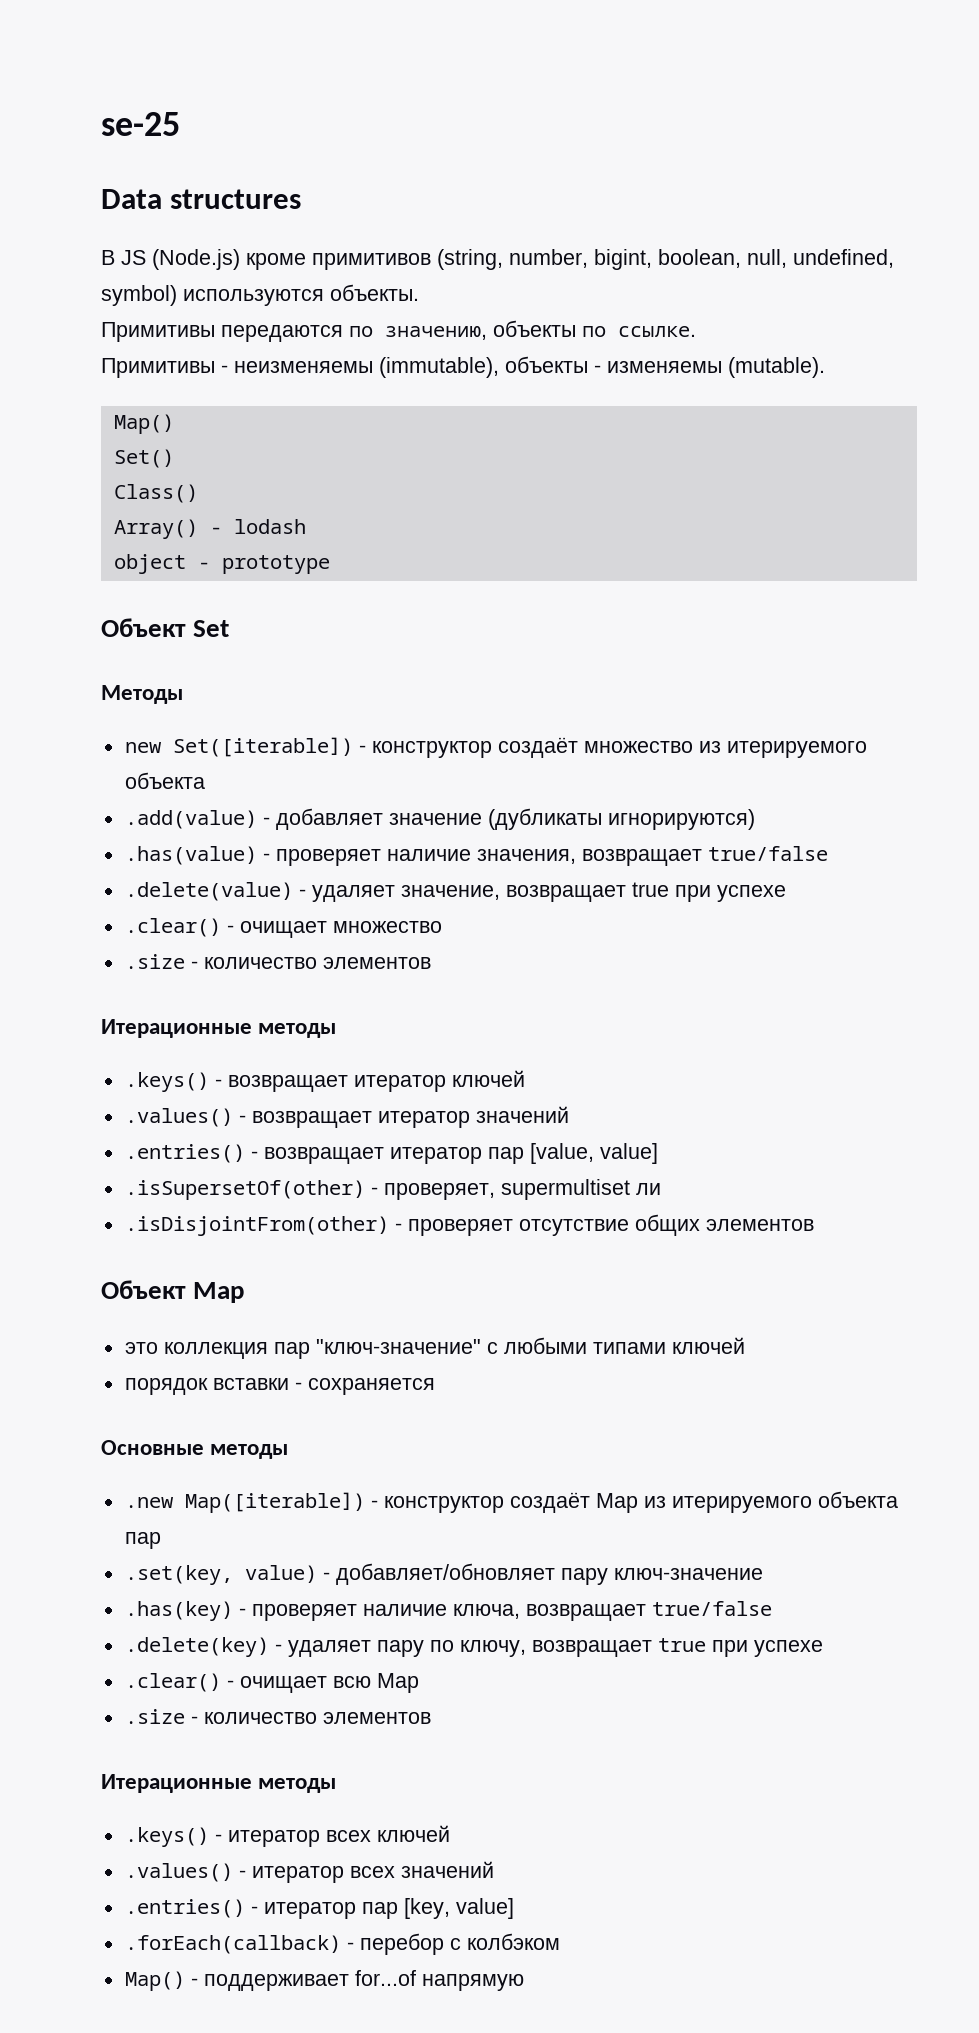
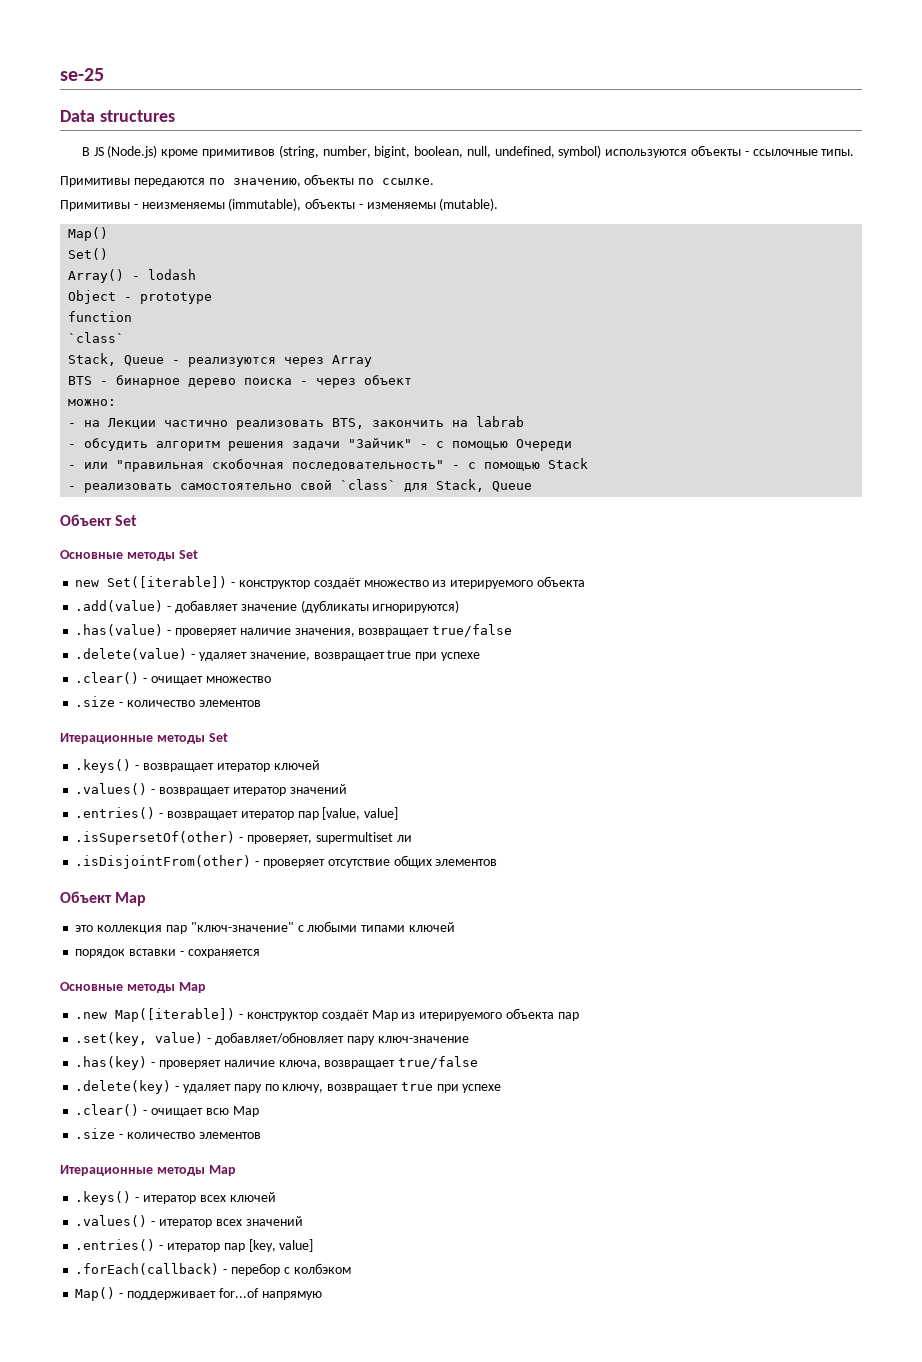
[330,284,419,301] объекты. -> [691,145,855,156] объекты - ссылочные типы.
[113,484,198,503] // Class() -> (109, 254) none
[113,554,186,574] object -> [68,290,117,304] Object
(330, 564) none -> [68,311,133,322] [68,332,125,343] [68,353,373,367] [68,375,413,388] [68,399,117,406] [68,416,525,430] [68,438,573,451] [68,458,589,472] [68,479,533,493] // function // `class` // Stack, Queue - реализуются через Array // BTS - бинарное дерево поиска - через объект // можно: // - на Лекции частично реализовать BTS, закончить на labrab // - обсудить алгоритм решения задачи "Зайчик" - с помощью Очереди // - или "правильная скобочная последовательность" - с помощью Stack // - реализовать самостоятельно свой `class` для Stack, Queue
[101,685,183,704] Методы -> [60,550,198,561] Основные методы Set
(337, 1030) none -> [208,733,228,742] Set
(289, 1451) none -> [178,982,206,993] Map
(337, 1785) none -> [208,1165,236,1176] Map

